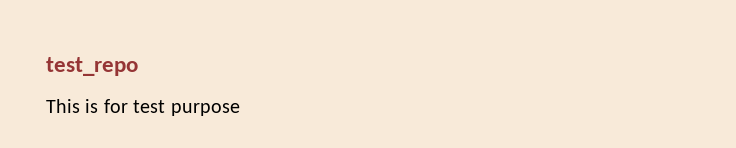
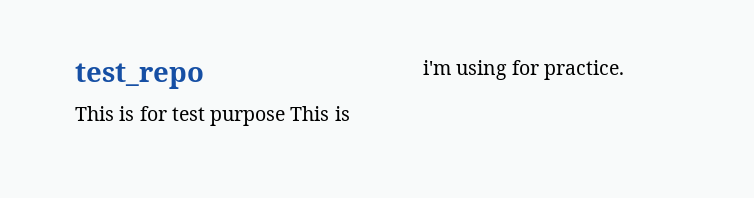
(240, 109) none -> [290,106,350,121] [423,60,624,80] This is i'm using for practice.

